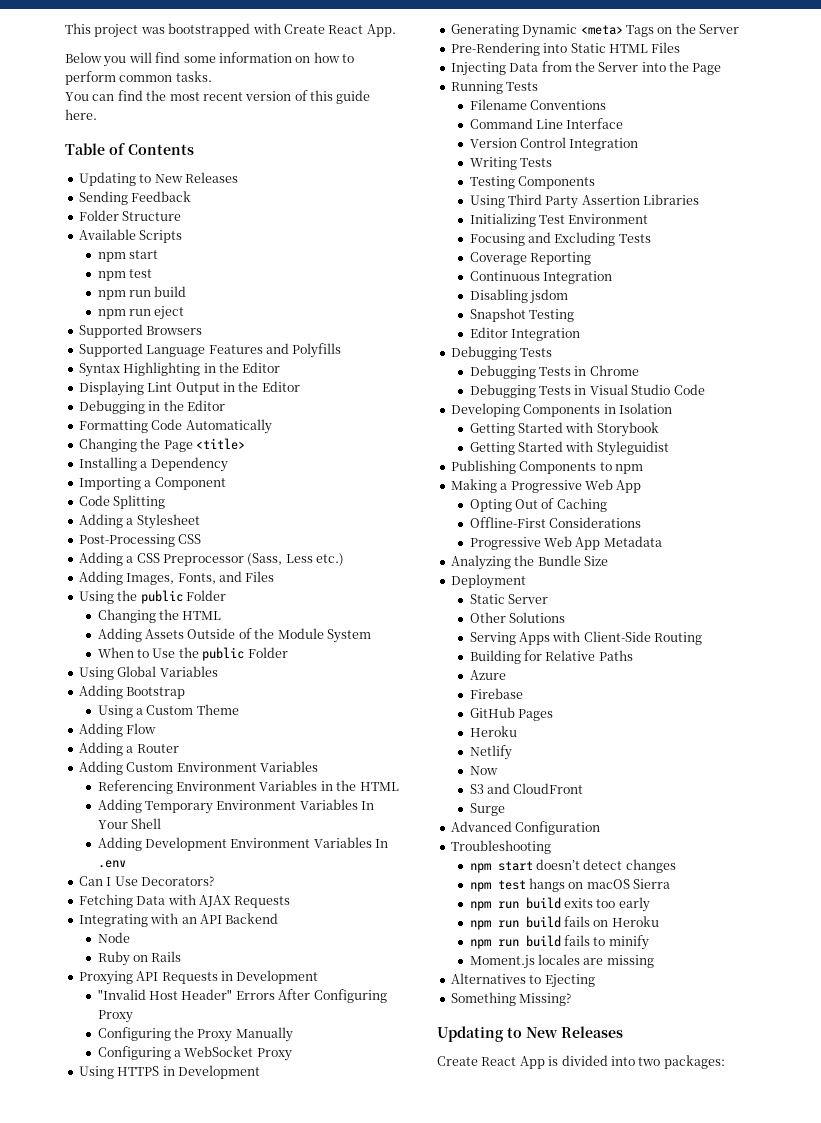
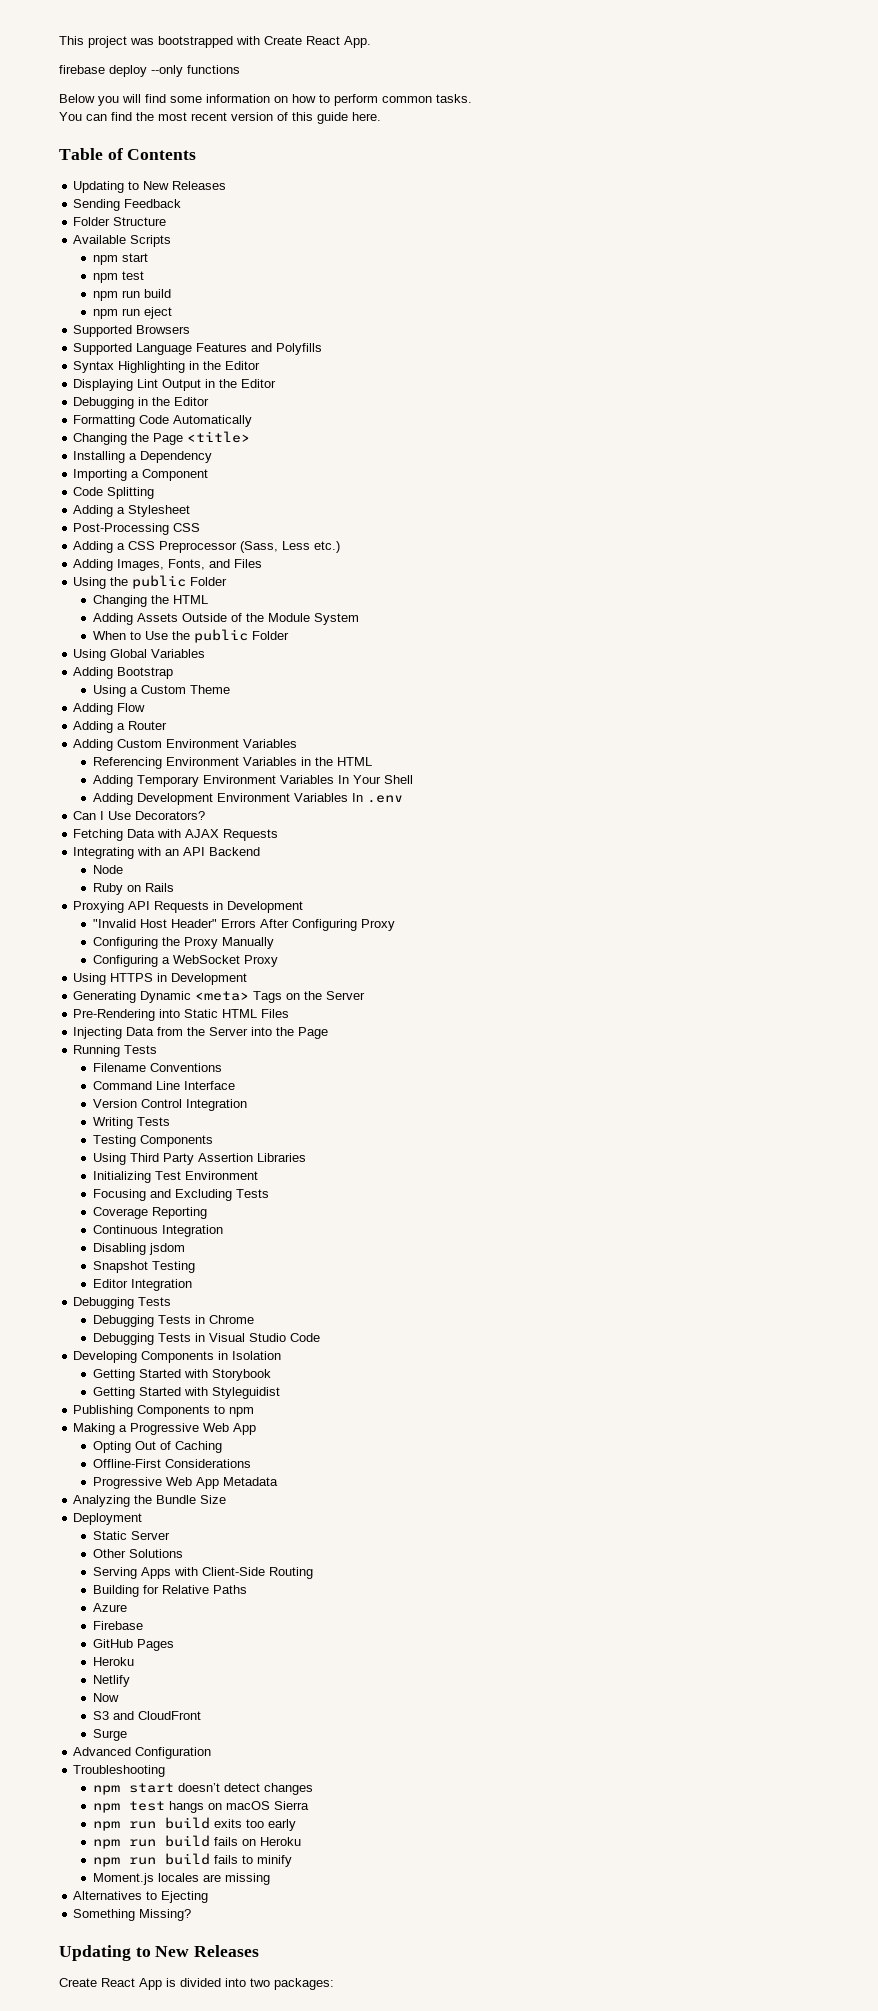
(396, 30) none -> [59,65,240,77] // firebase deploy --only functions

